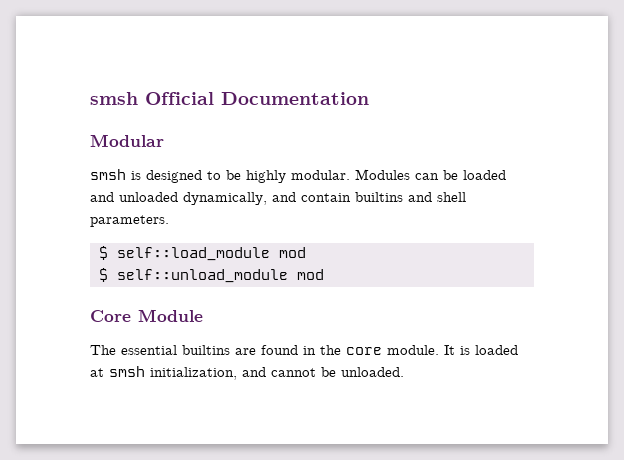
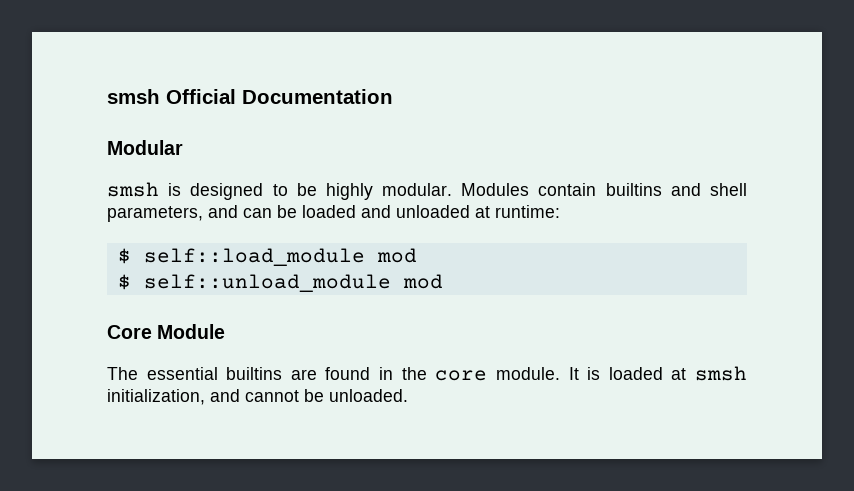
(410, 174) none -> [538,183,747,196] [107,205,238,222] contain builtins and shell parameters, and
[183,192,466,205] [90,215,169,227] dynamically, and contain builtins and shell parameters. -> [475,205,560,218] at runtime:

